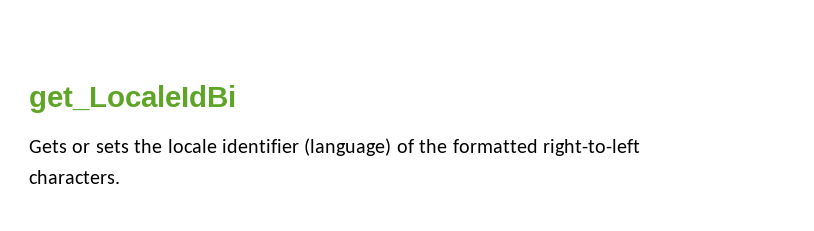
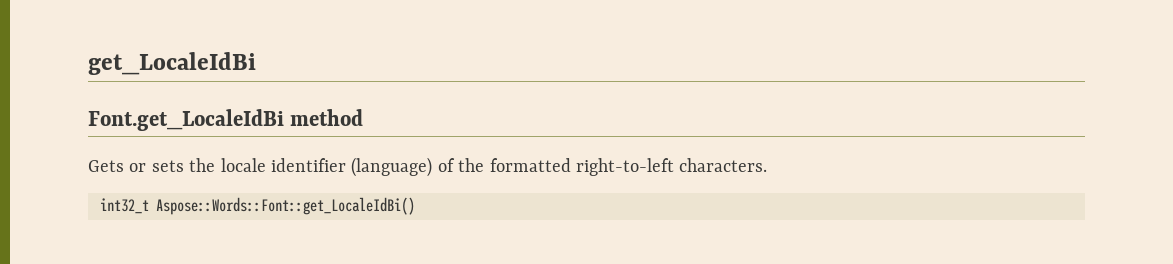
(236, 99) none -> [88,109,364,131] // Font.get_LocaleIdBi method
(120, 177) none -> [100,197,415,215] // int32_t Aspose::Words::Font::get_LocaleIdBi()

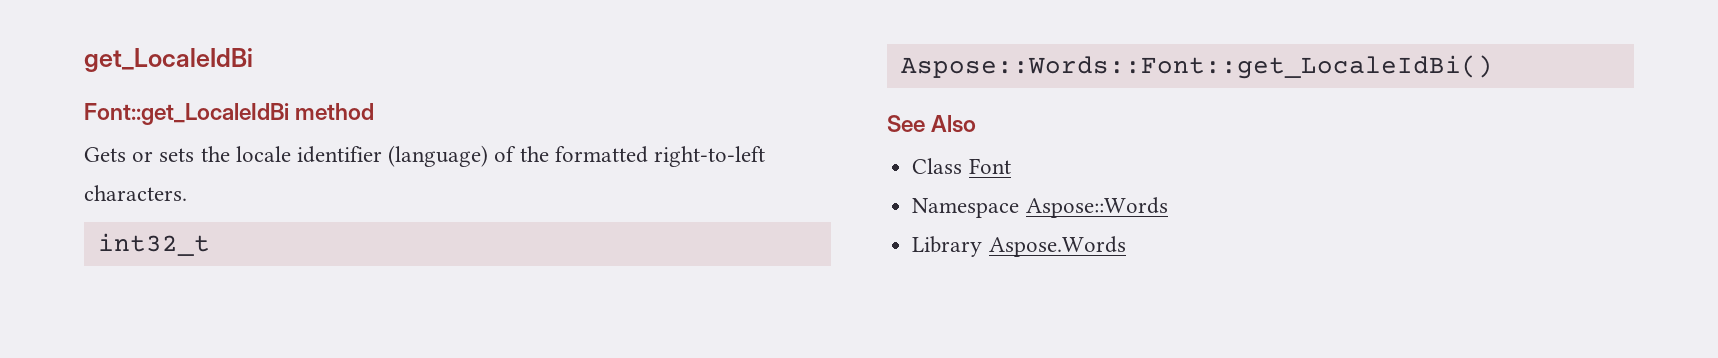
[88,109,284,131] Font.get_LocaleIdBi -> [84,103,289,125] Font::get_LocaleIdBi
(415, 206) none -> [887,115,977,133] [912,158,1011,174] [912,197,1168,218] [912,236,1126,257] // See Also // Class Font // Namespace Aspose::Words // Library Aspose.Words

